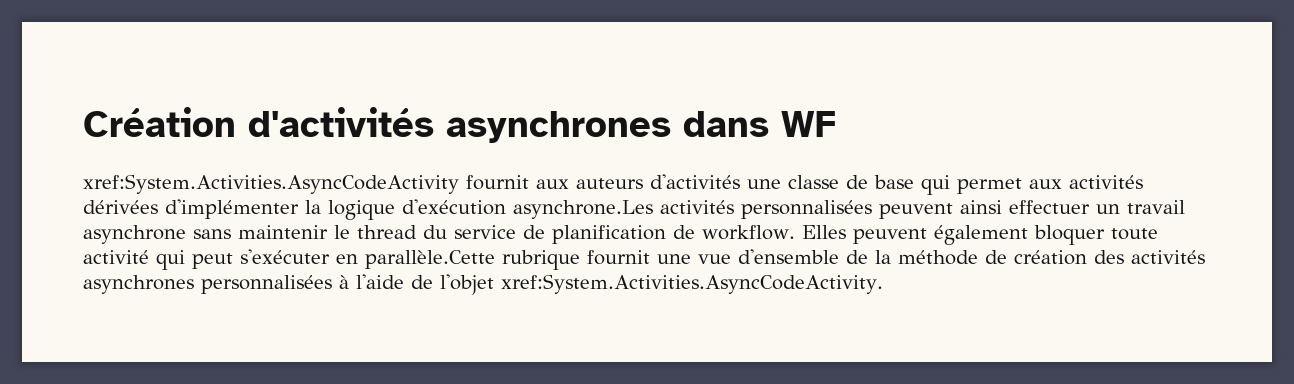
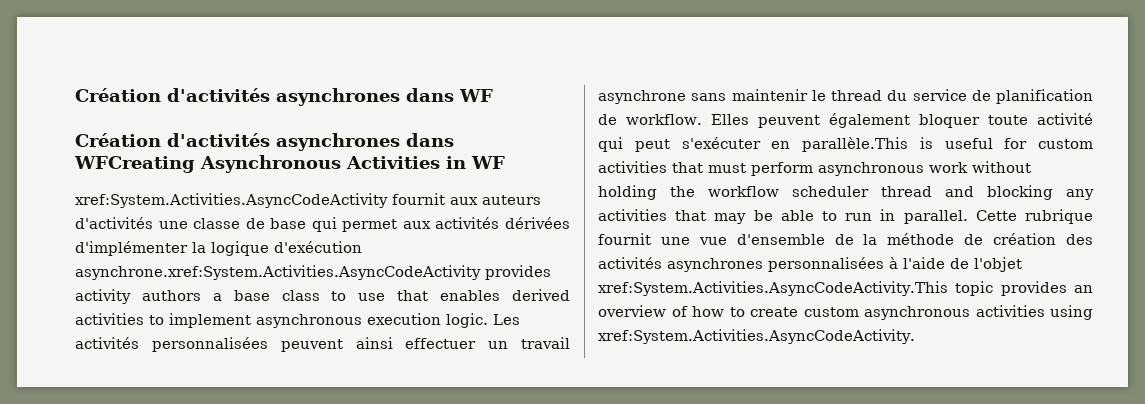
(836, 124) none -> [75,133,454,151] [74,155,505,173] // Création d'activités asynchrones dans WFCreating Asynchronous Activities in WF
[513,200,653,219] asynchrone.Les -> [75,265,551,280] [75,289,571,304] [75,313,520,328] asynchrone.xref:System.Activities.AsyncCodeActivity provides activity authors a base class to use that enables derived activities to implement asynchronous execution logic. Les
[365,250,495,269] parallèle.Cette -> [802,137,1093,152] [598,161,1031,176] [598,185,1094,200] [598,209,1017,224] parallèle.This is useful for custom activities that must perform asynchronous work without holding the workflow scheduler thread and blocking any activities that may be able to run in parallel. Cette
(494, 284) none -> [598,281,1093,296] [598,305,1093,320] xref:System.Activities.AsyncCodeActivity.This topic provides an overview of how to create custom asynchronous activities using

